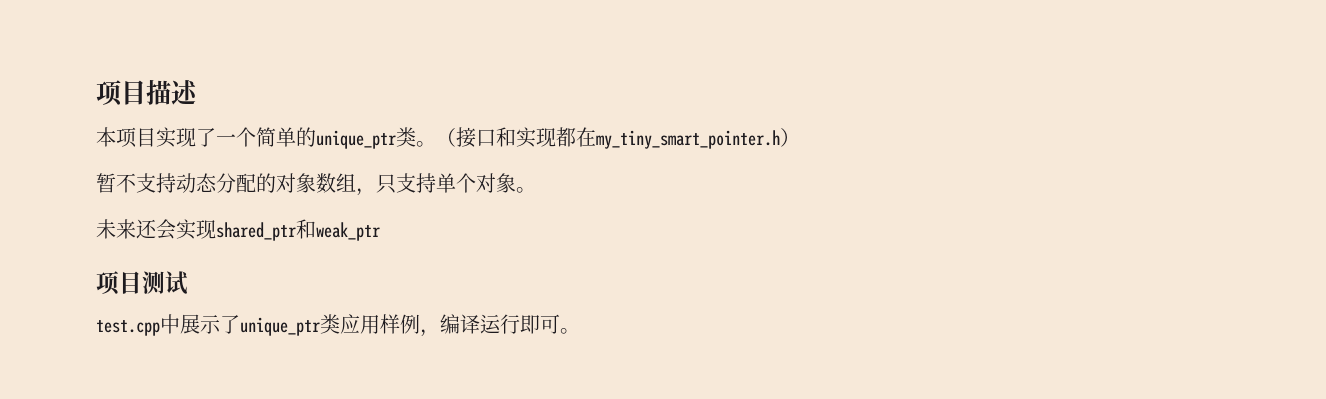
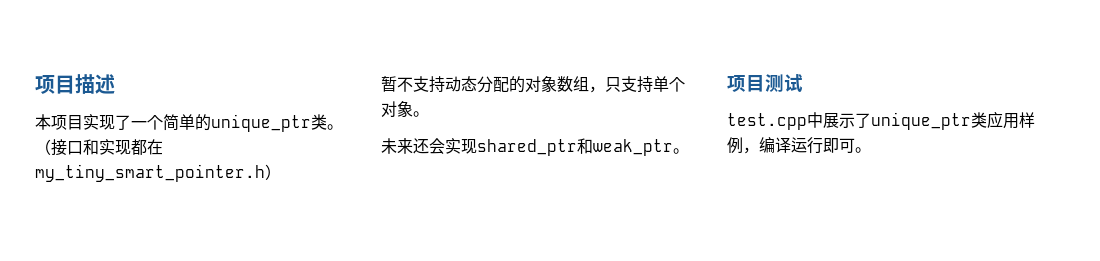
(380, 231) none -> [673,148,689,154] 。

